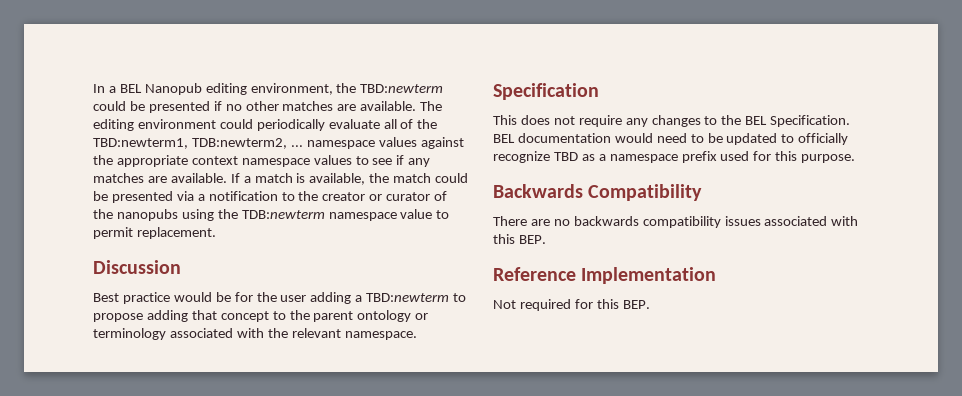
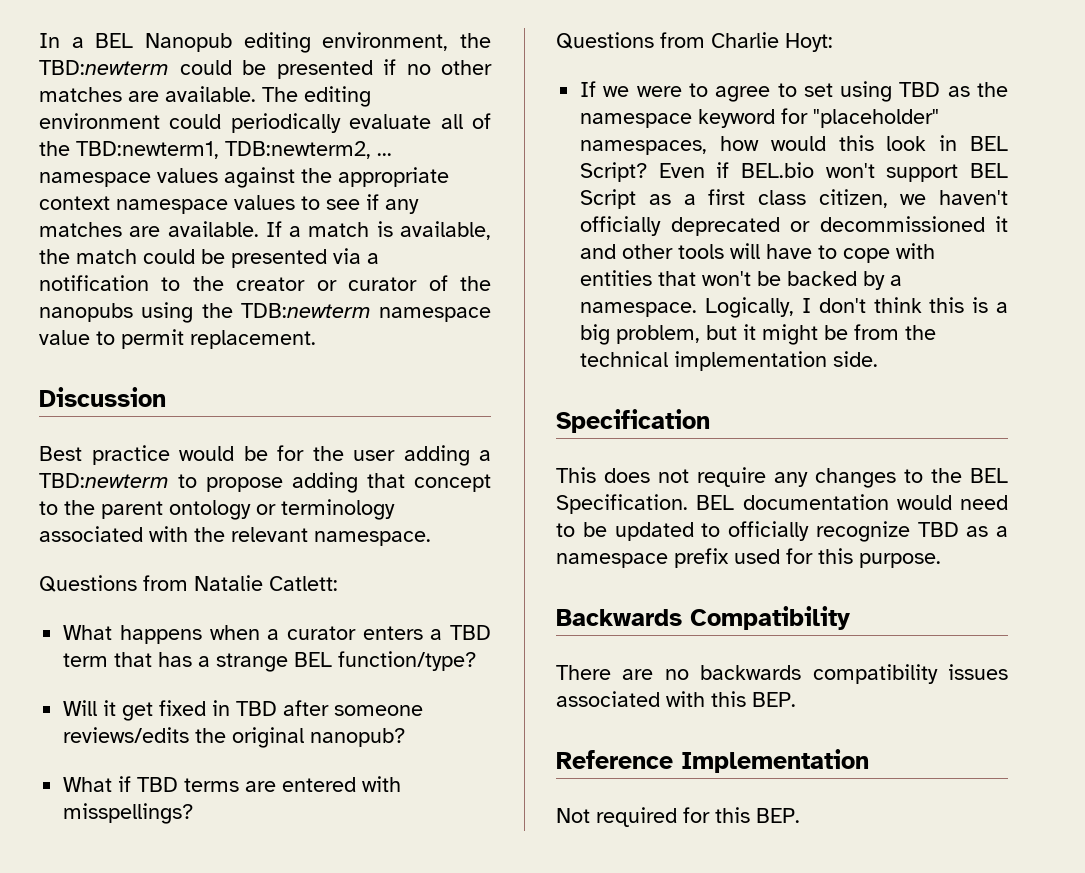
(417, 335) none -> [39,575,338,592] [63,625,492,644] [63,651,477,672] [63,700,424,721] [63,727,406,748] [63,776,402,792] [63,803,194,824] [556,32,833,52] [580,81,1008,102] [580,108,940,128] [580,135,1008,155] [580,162,1008,182] [580,189,1008,209] [580,216,1008,236] [580,243,936,263] [580,270,903,290] [580,297,1008,318] [580,324,937,345] [580,351,879,371] // Questions from Natalie Catlett: // What happens when a curator enters a TBD term that has a strange BEL function/type? // Will it get fixed in TBD after someone reviews/edits the original nanopub? // What if TBD terms are entered with misspellings? // Questions from Charlie Hoyt: // If we were to agree to set using TBD as the namespace keyword for "placeholder" namespaces, how would this look in BEL Script? Even if BEL.bio won't support BEL Script as a first class citizen, we haven't officially deprecated or decommissioned it and other tools will have to cope with entities that won't be backed by a namespace. Logically, I don't think this is a big problem, but it might be from the technical implementation side.

